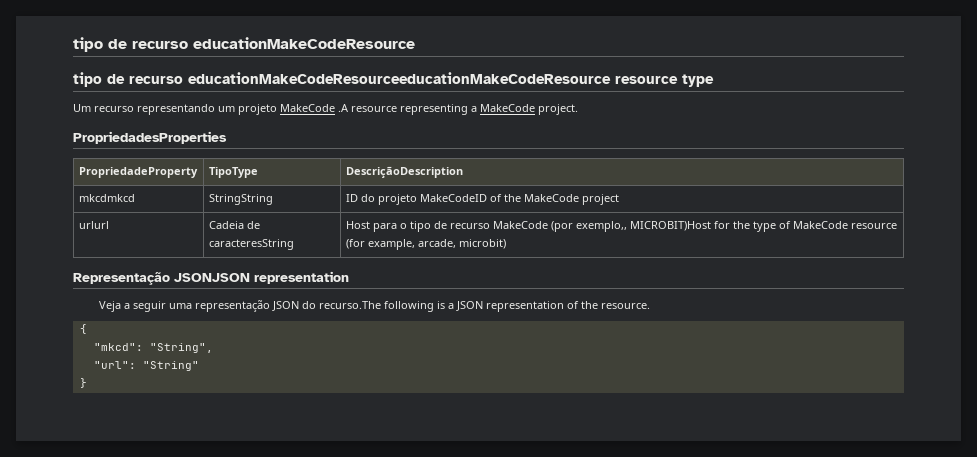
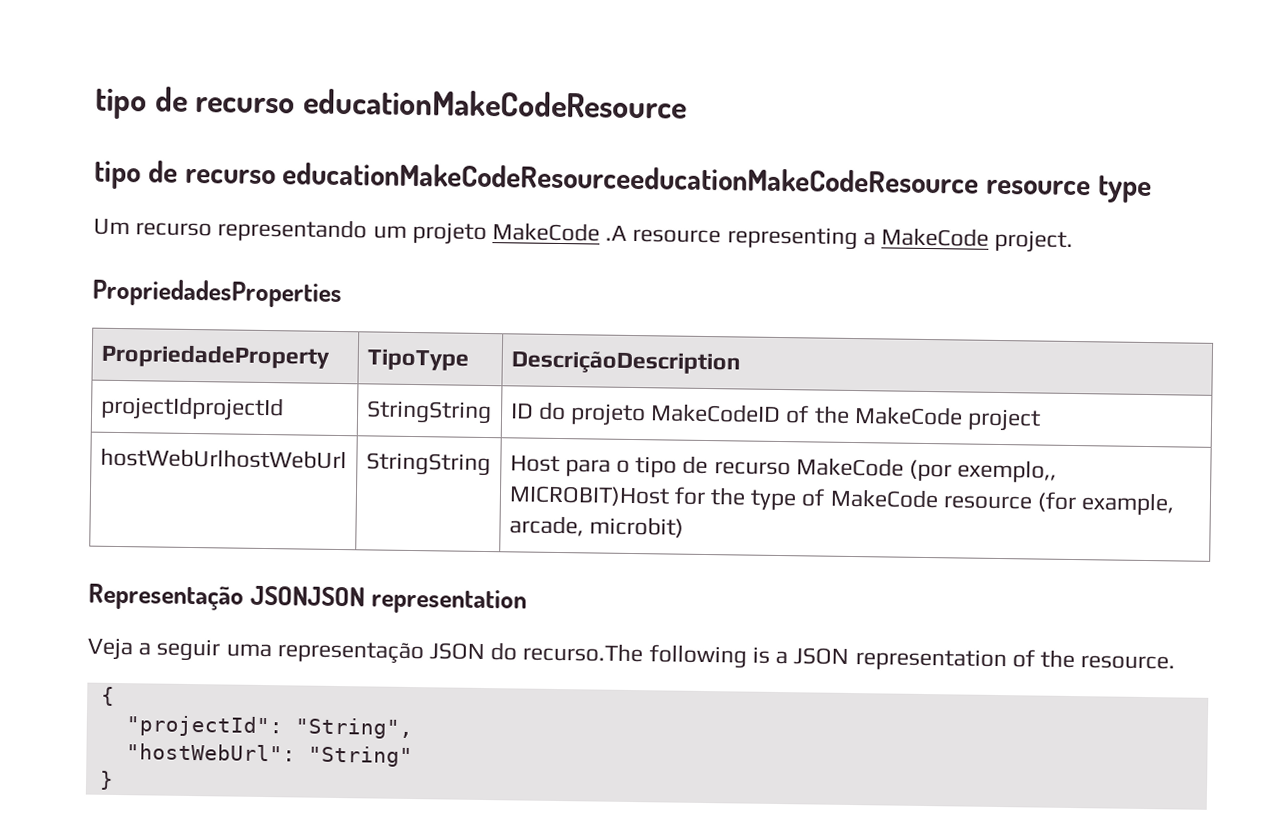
[78,194,135,202] mkcdmkcd -> [99,395,284,422] projectIdprojectId
[78,221,109,229] [208,221,260,229] [208,239,294,250] urlurl | Cadeia de caracteresString -> [99,447,347,470] [365,452,491,477] hostWebUrlhostWebUrl | StringString
[93,343,143,351] "mkcd": -> [125,715,283,738] "projectId":
[93,361,136,369] "url": -> [125,743,296,762] "hostWebUrl":

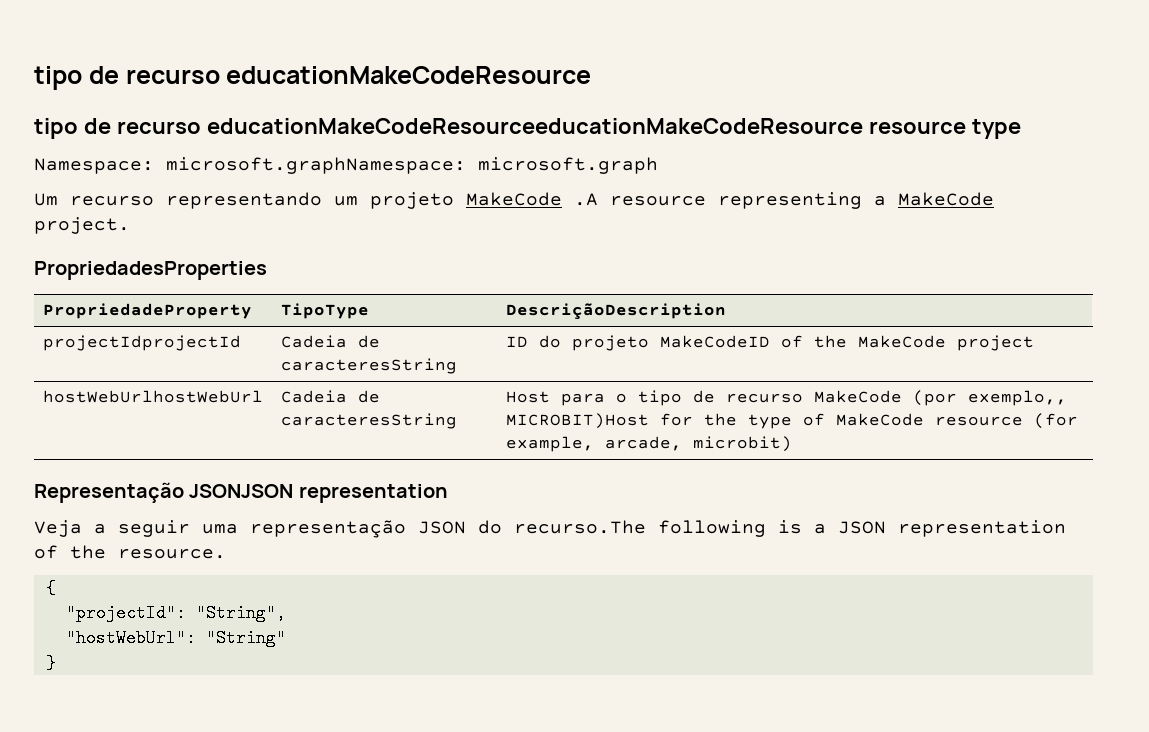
(1153, 189) none -> [34,157,658,174] // Namespace: microsoft.graphNamespace: microsoft.graph
[365,400,492,425] StringString -> [280,335,380,348] [280,358,457,374] Cadeia de caracteresString
[365,452,491,477] StringString -> [280,390,380,403] [280,413,457,429] Cadeia de caracteresString

